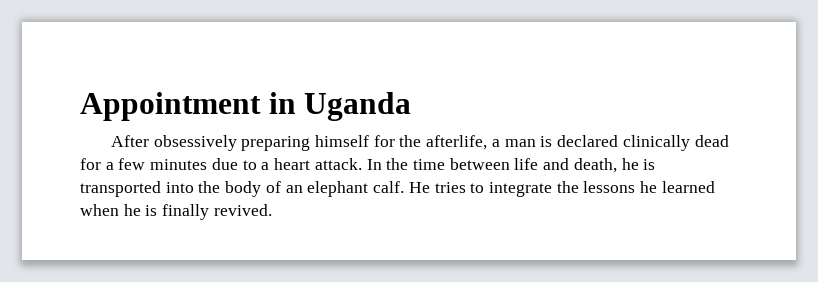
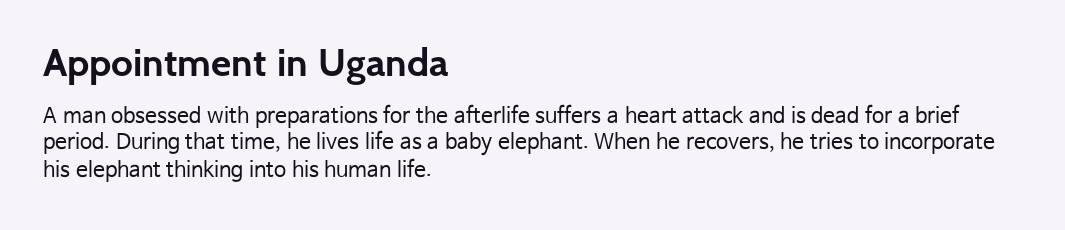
[110,135,729,151] [80,158,656,173] [80,181,715,197] [80,204,272,220] After obsessively preparing himself for the afterlife, a man is declared clinically dead for a few minutes due to a heart attack. In the time between life and death, he is transported into the body of an elephant calf. He tries to integrate the lessons he learned when he is finally revived. -> [43,104,961,128] [43,130,996,156] [43,158,432,182] A man obsessed with preparations for the afterlife suffers a heart attack and is dead for a brief period. During that time, he lives life as a baby elephant. When he recovers, he tries to incorporate his elephant thinking into his human life.

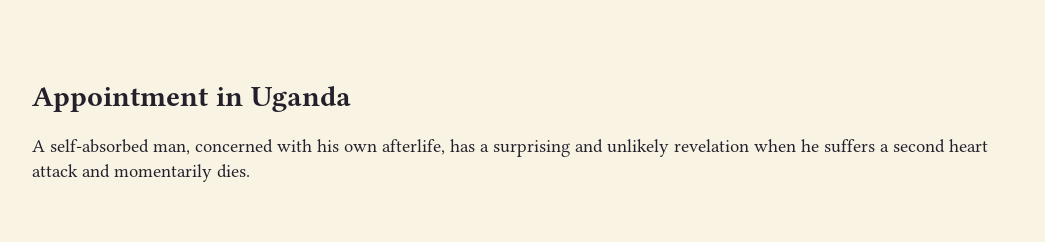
[62,104,530,128] man obsessed with preparations for the afterlife -> [50,139,819,157] self-absorbed man, concerned with his own afterlife, has a surprising and unlikely revelation when he
(619, 117) none -> [893,139,945,153] second
[790,104,961,124] [43,130,996,156] [43,158,432,182] is dead for a brief period. During that time, he lives life as a baby elephant. When he recovers, he tries to incorporate his elephant thinking into his human life. -> [114,164,250,182] momentarily dies.

